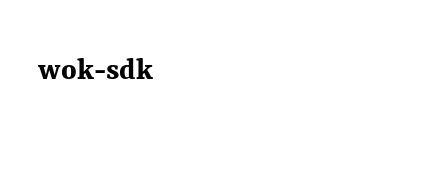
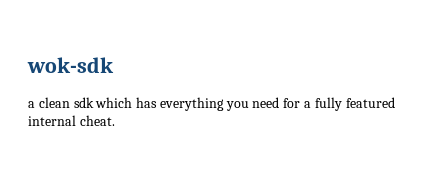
(153, 68) none -> [28,97,395,111] [28,115,115,126] // a clean sdk which has everything you need for a fully featured internal cheat.

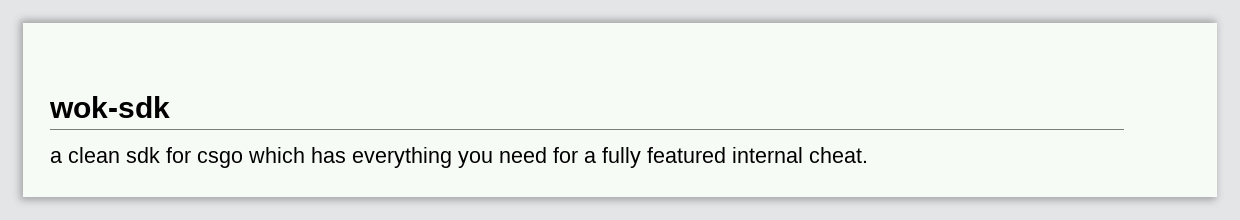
(94, 102) none -> [166,147,243,168] for csgo

